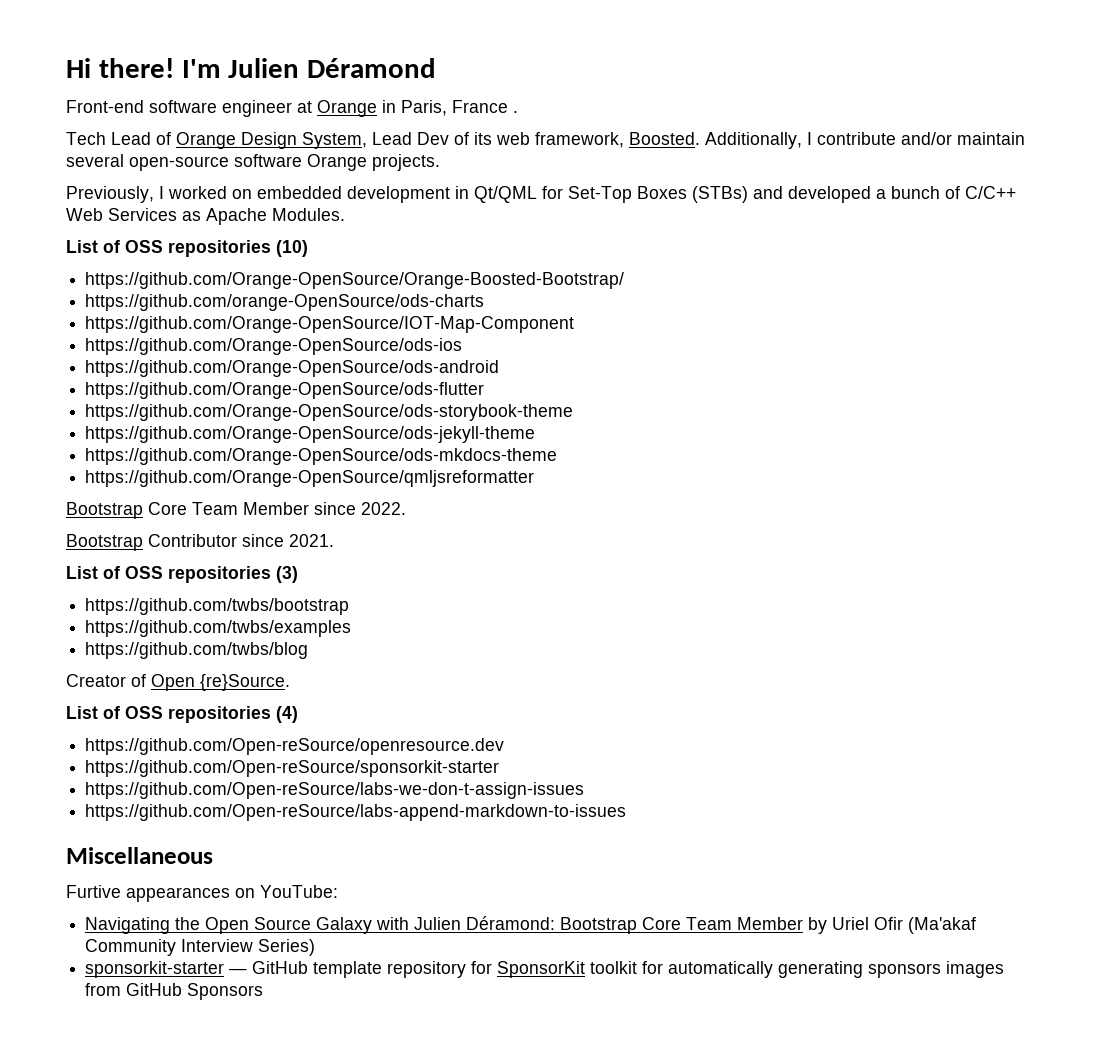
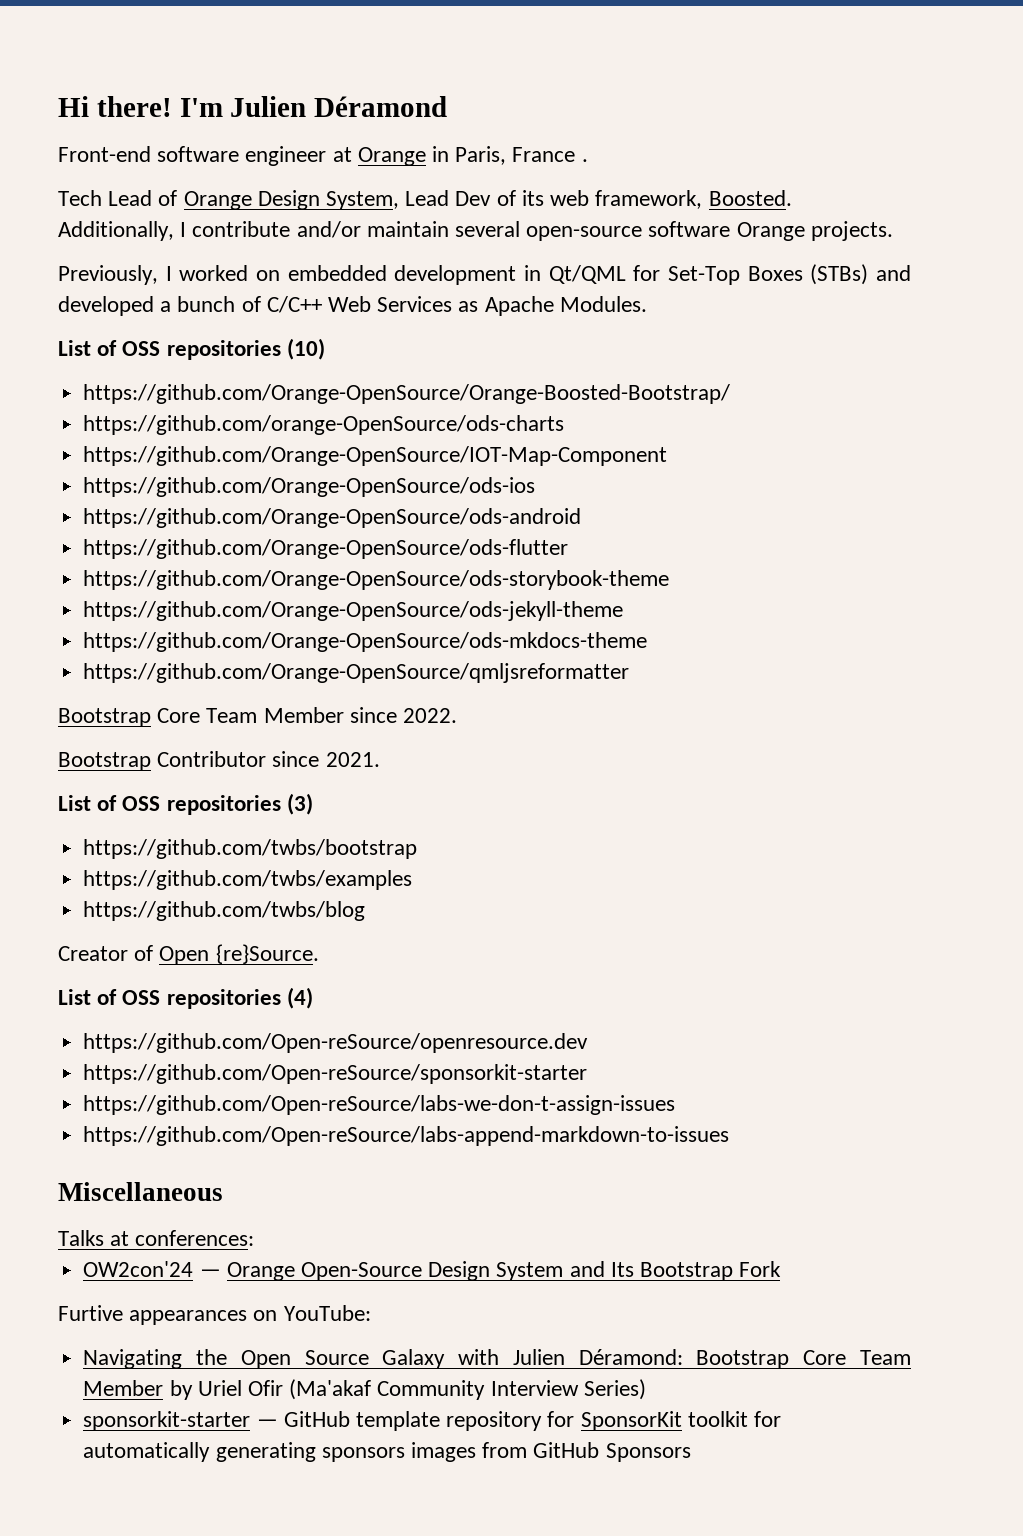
(213, 855) none -> [58,1230,255,1246] [83,1261,782,1281] // Talks at conferences: // OW2con'24 — Orange Open-Source Design System and Its Bootstrap Fork

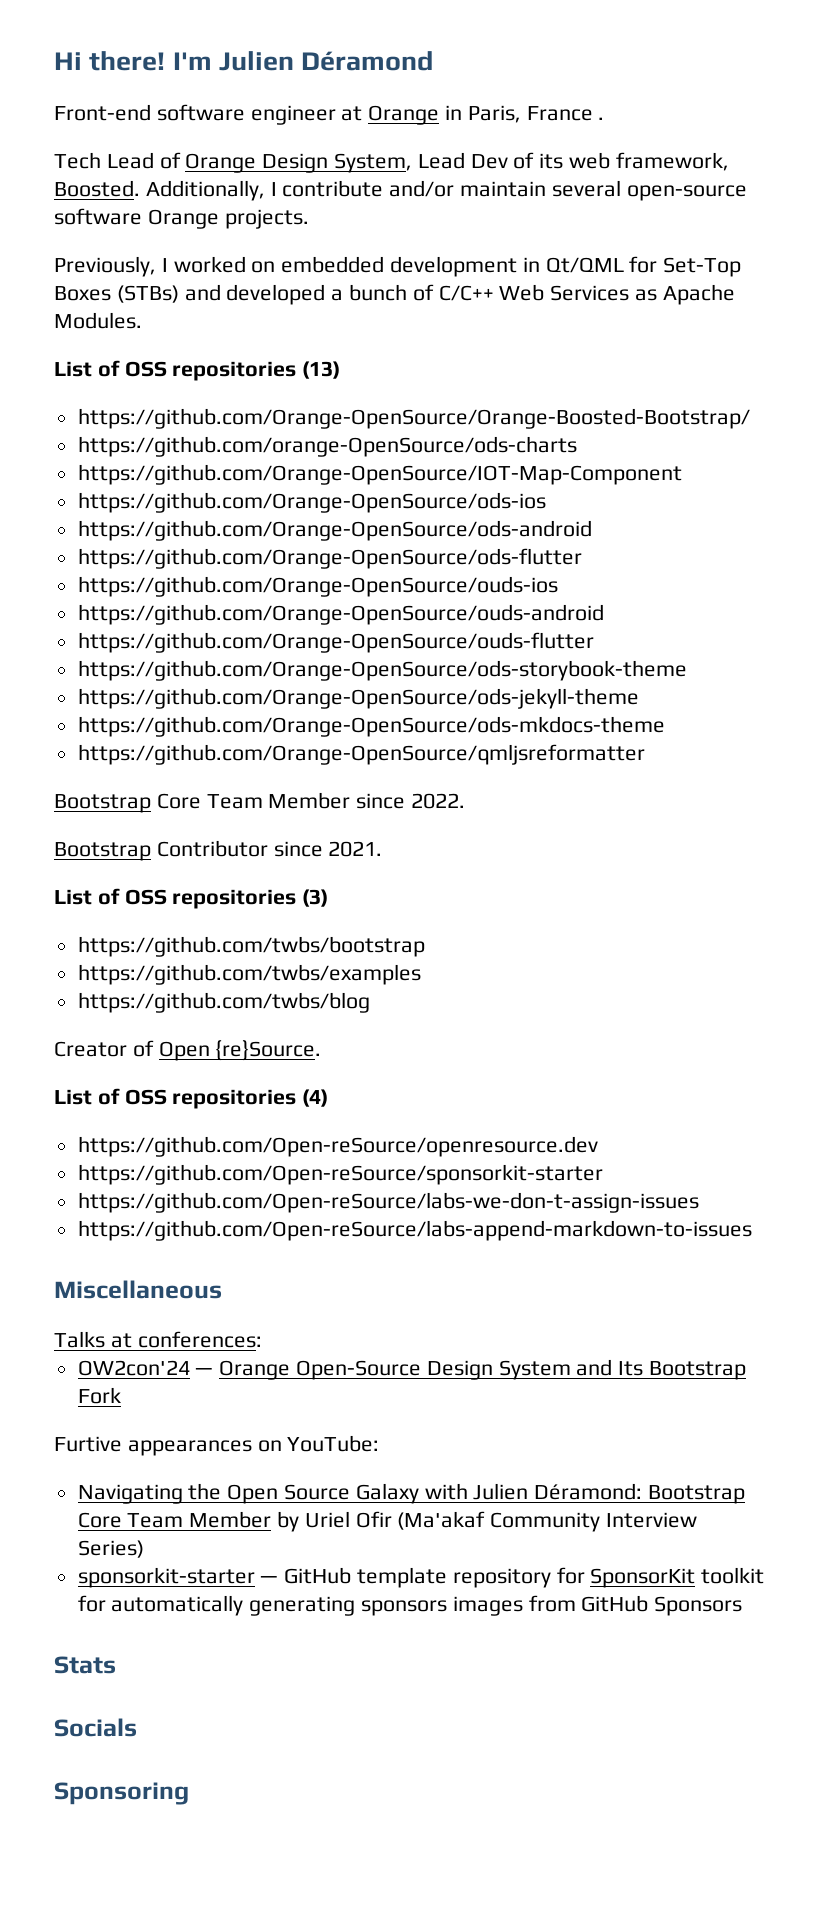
[286,338,325,360] (10) -> [302,361,341,379] (13)
(569, 549) none -> [77,576,558,597] [77,604,604,625] [77,632,594,653] // https://github.com/Orange-OpenSource/ouds-ios // https://github.com/Orange-OpenSource/ouds-android // https://github.com/Orange-OpenSource/ouds-flutter
(691, 1452) none -> [54,1656,116,1674] [54,1718,137,1737] [54,1782,189,1805] // Stats // Socials // Sponsoring

